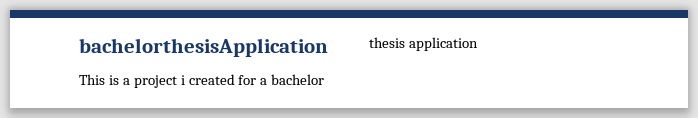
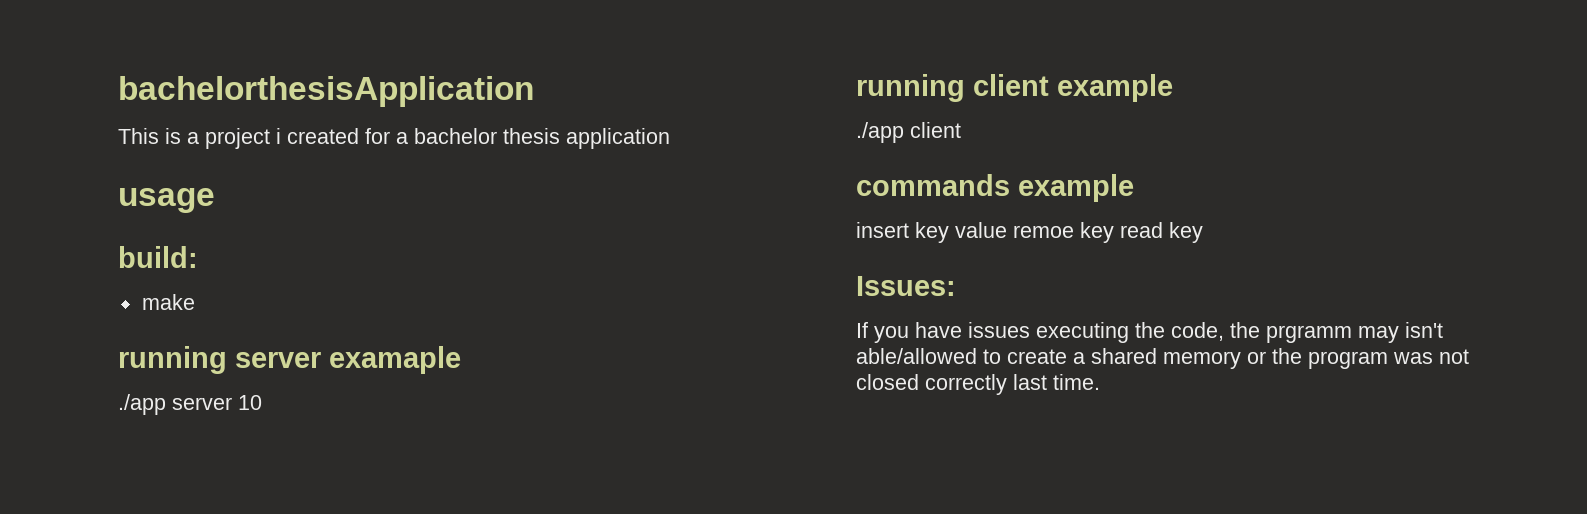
(478, 44) none -> [118,188,215,213] [118,246,198,268] [141,294,195,310] [118,346,461,374] [118,394,262,415] [856,74,1173,102] [856,122,961,143] [856,174,1134,202] [856,222,1203,243] [856,276,956,296] [856,322,1443,343] [856,348,1469,369] [856,374,1100,395] // usage // build: // make // running server examaple // ./app server 10 // running client example // ./app client // commands example // insert key value remoe key read key // Issues: // If you have issues executing the code, the prgramm may isn't able/allowed to create a shared memory or the program was not closed correctly last time.

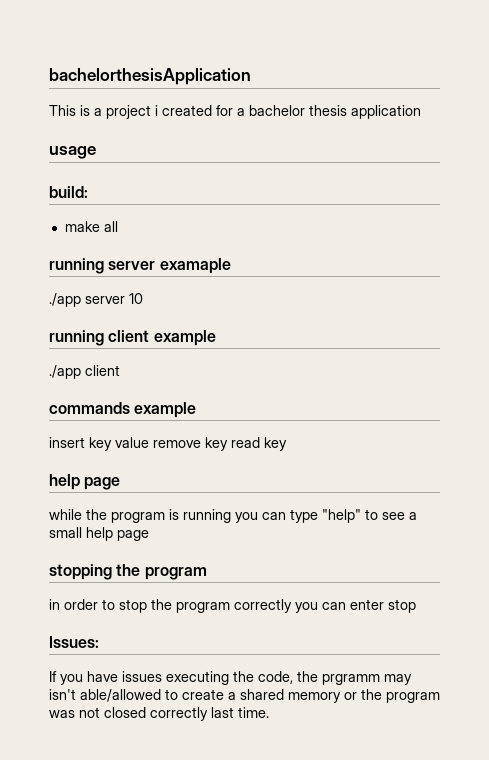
(195, 302) none -> [103,221,118,232] all
[1013,225,1074,238] remoe -> [153,440,201,448] remove
(1203, 232) none -> [49,474,121,490] [49,509,417,523] [49,527,149,541] [49,564,207,580] [49,599,416,613] // help page // while the program is running you can type "help" to see a small help page // stopping the program // in order to stop the program correctly you can enter stop

